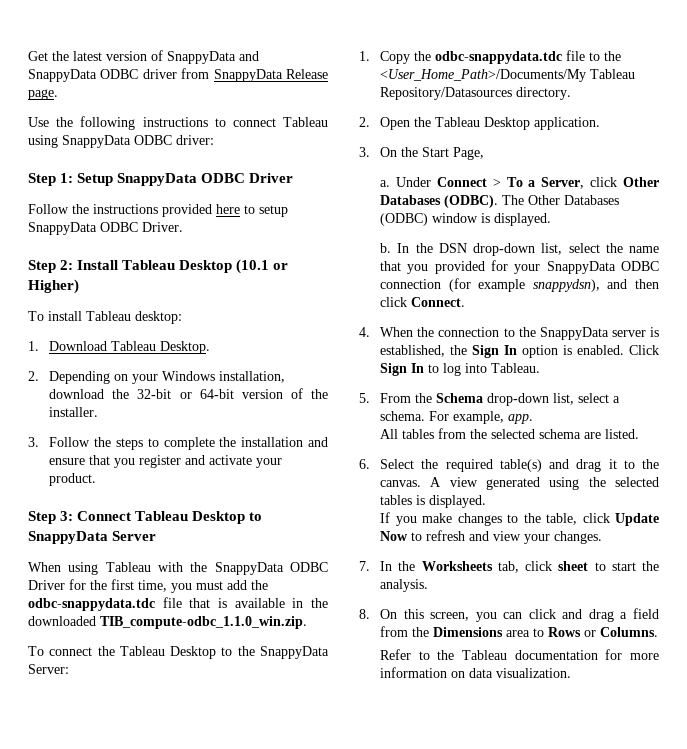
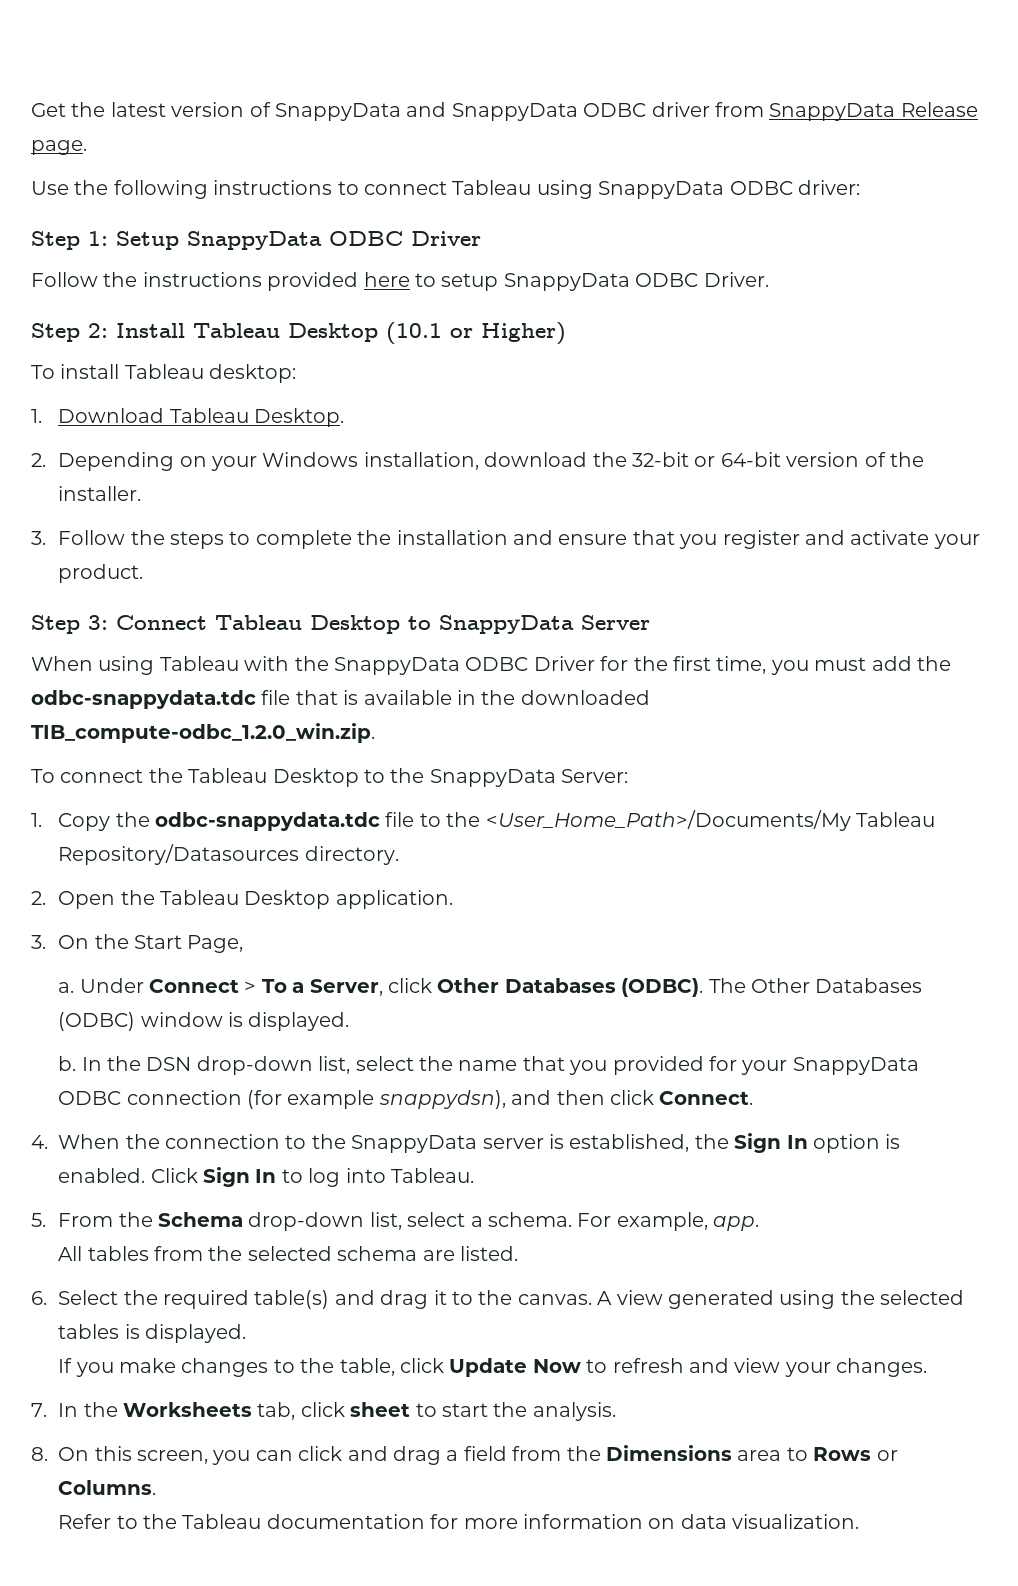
[100,616,307,629] TIB_compute-odbc_1.1.0_win.zip. -> [31,723,375,743] TIB_compute-odbc_1.2.0_win.zip.

